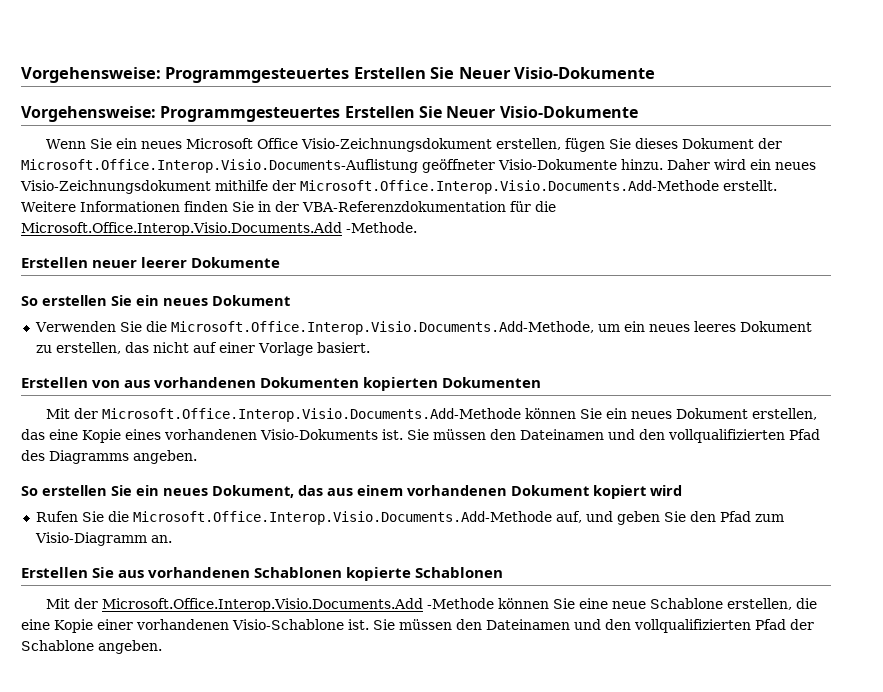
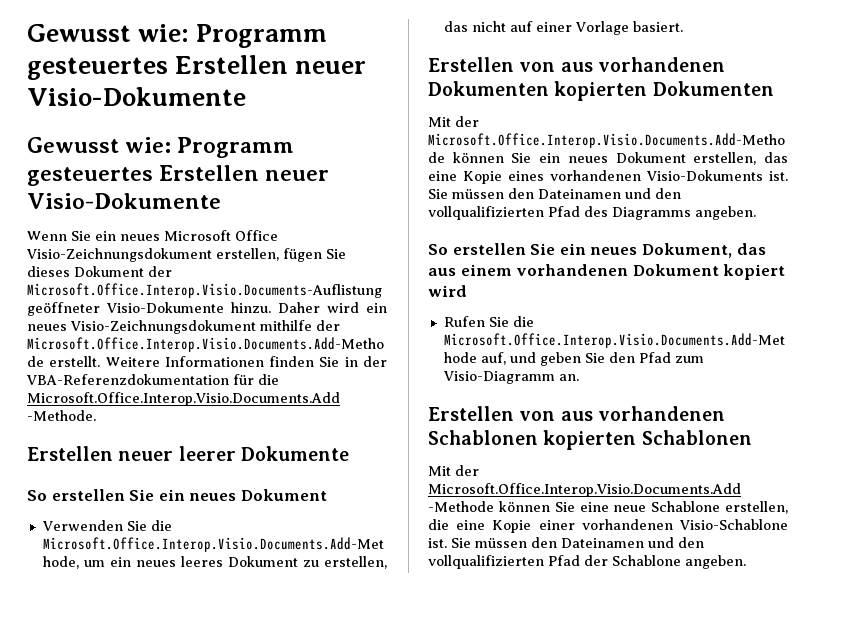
[21,67,656,83] [21,106,496,122] Vorgehensweise: Programmgesteuertes Erstellen Sie Neuer Visio-Dokumente // Vorgehensweise: Programmgesteuertes Erstellen Sie Neuer -> [27,24,328,48] [27,55,367,80] [27,87,246,106] [27,137,295,158] [27,165,330,186] Gewusst wie: Programm gesteuertes Erstellen neuer Visio-Dokumente // Gewusst wie: Programm gesteuertes Erstellen neuer
[92,567,115,578] Sie -> [519,411,556,421] von
[346,567,412,581] kopierte -> [543,430,637,450] kopierten

